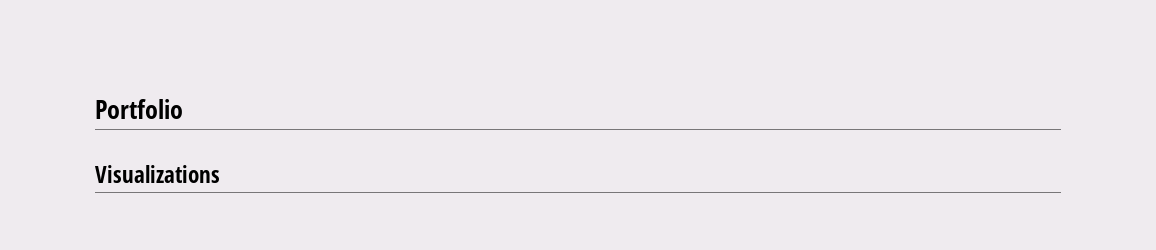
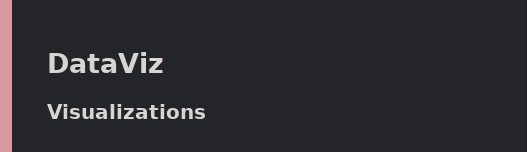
[95,99,183,119] Portfolio -> [47,52,164,73] DataViz

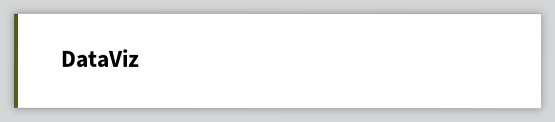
[47,104,206,119] // Visualizations -> (140, 58) none

